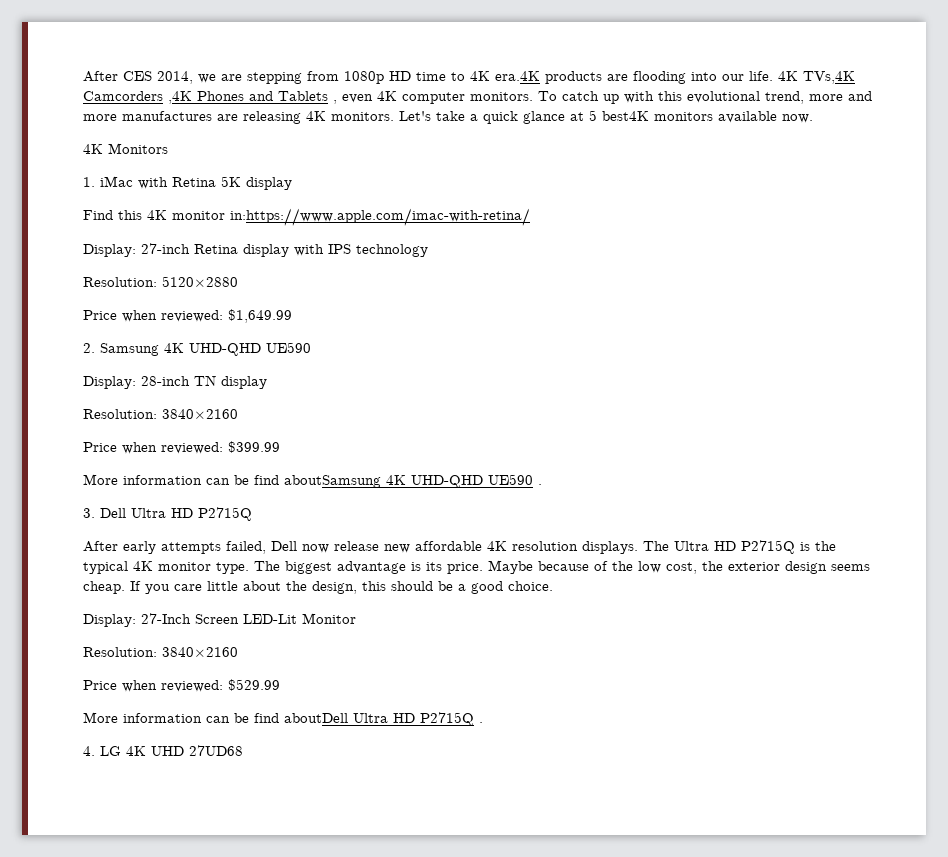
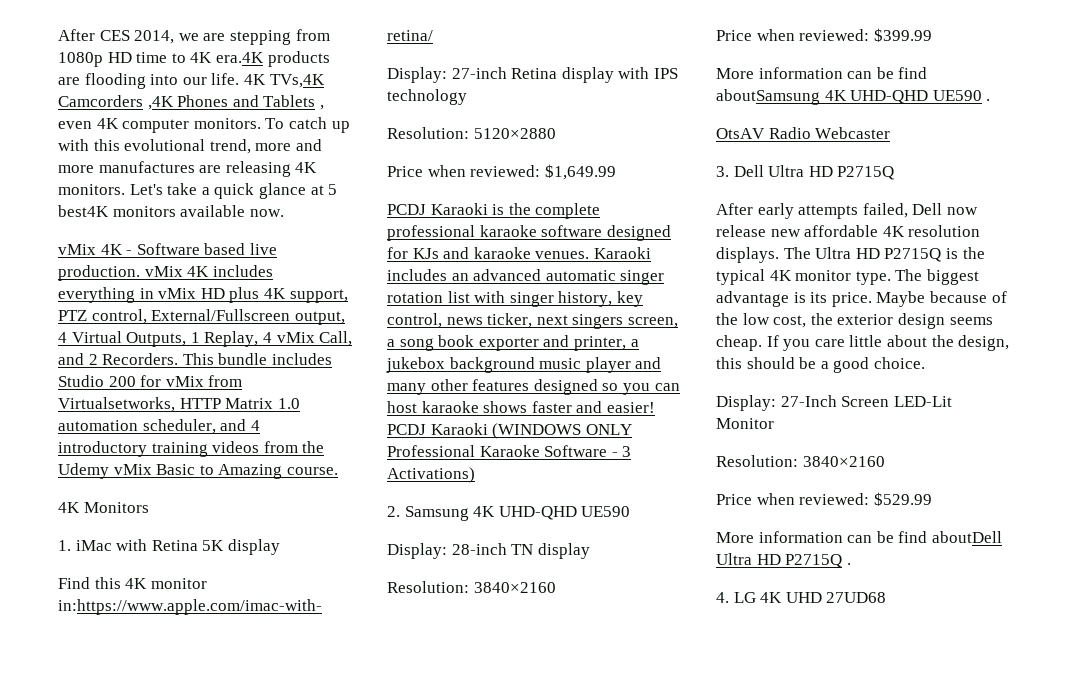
(813, 118) none -> [58,243,277,255] [58,265,273,281] [58,287,348,303] [58,309,345,325] [58,331,353,347] [58,353,332,365] [58,375,243,387] [58,397,300,412] [58,419,260,434] [58,441,325,457] [58,463,338,479] // vMix 4K - Software based live production. vMix 4K includes everything in vMix HD plus 4K support, PTZ control, External/Fullscreen output, 4 Virtual Outputs, 1 Replay, 4 vMix Call, and 2 Recorders. This bundle includes Studio 200 for vMix from Virtualsetworks, HTTP Matrix 1.0 automation scheduler, and 4 introductory training videos from the Udemy vMix Basic to Amazing course.
(292, 316) none -> [387,203,601,219] [387,225,671,241] [387,247,651,259] [387,269,665,285] [387,291,643,307] [387,313,678,329] [387,335,639,351] [386,357,662,373] [387,379,680,395] [387,401,655,413] [387,423,632,439] [387,445,632,457] [387,467,475,483] // PCDJ Karaoki is the complete professional karaoke software designed for KJs and karaoke venues. Karaoki includes an advanced automatic singer rotation list with singer history, key control, news ticker, next singers screen, a song book exporter and printer, a jukebox background music player and many other features designed so you can host karaoke shows faster and easier! PCDJ Karaoki (WINDOWS ONLY Professional Karaoke Software - 3 Activations)
(542, 484) none -> [716,127,891,139] // OtsAV Radio Webcaster

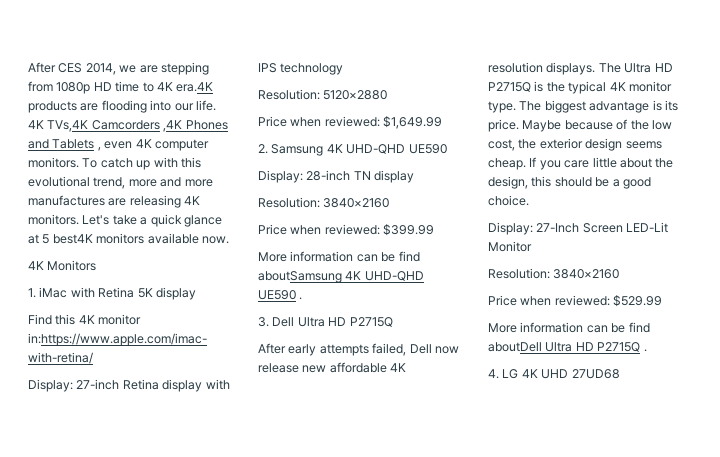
[58,243,277,255] [58,265,273,281] [58,287,348,303] [58,309,345,325] [58,331,353,347] [58,353,332,365] [58,375,243,387] [58,397,300,412] [58,419,260,434] [58,441,325,457] [58,463,338,479] // vMix 4K - Software based live production. vMix 4K includes everything in vMix HD plus 4K support, PTZ control, External/Fullscreen output, 4 Virtual Outputs, 1 Replay, 4 vMix Call, and 2 Recorders. This bundle includes Studio 200 for vMix from Virtualsetworks, HTTP Matrix 1.0 automation scheduler, and 4 introductory training videos from the Udemy vMix Basic to Amazing course. -> (229, 240) none
[387,203,601,219] [387,225,671,241] [387,247,651,259] [387,269,665,285] [387,291,643,307] [387,313,678,329] [387,335,639,351] [386,357,662,373] [387,379,680,395] [387,401,655,413] [387,423,632,439] [387,445,632,457] [387,467,475,483] // PCDJ Karaoki is the complete professional karaoke software designed for KJs and karaoke venues. Karaoki includes an advanced automatic singer rotation list with singer history, key control, news ticker, next singers screen, a song book exporter and printer, a jukebox background music player and many other features designed so you can host karaoke shows faster and easier! PCDJ Karaoki (WINDOWS ONLY Professional Karaoke Software - 3 Activations) -> (443, 122) none
[716,127,891,139] // OtsAV Radio Webcaster -> (303, 298) none

